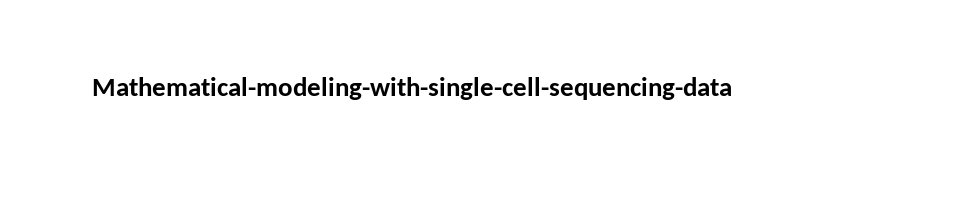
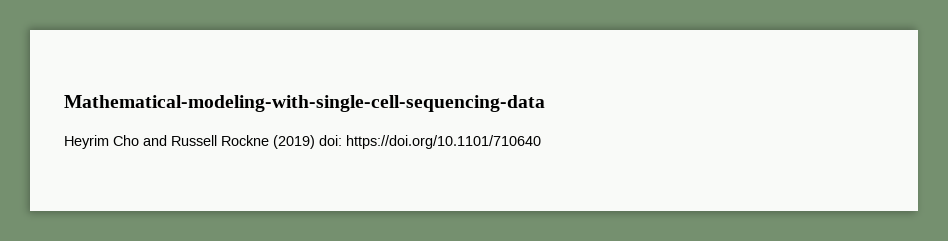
(732, 88) none -> [64,135,541,149] // Heyrim Cho and Russell Rockne (2019) doi: https://doi.org/10.1101/710640

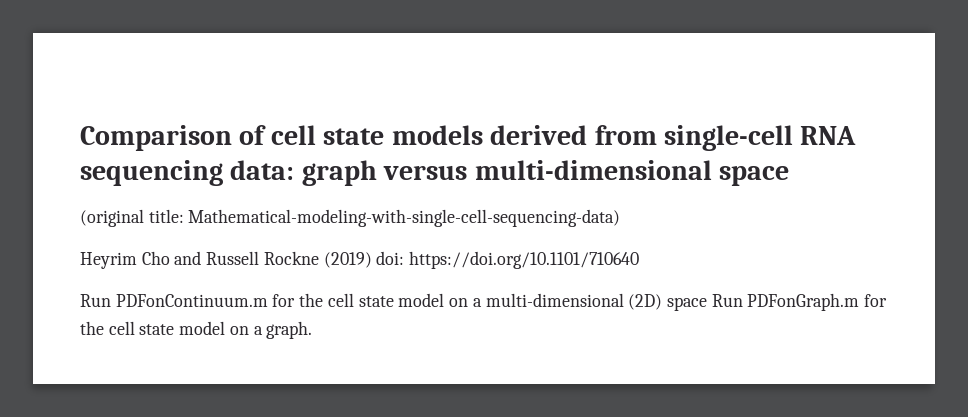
[64,95,545,112] Mathematical-modeling-with-single-cell-sequencing-data -> [80,125,857,151] [80,160,790,186] [80,209,621,227] Comparison of cell state models derived from single-cell RNA sequencing data: graph versus multi-dimensional space // (original title: Mathematical-modeling-with-single-cell-sequencing-data)
(541, 142) none -> [80,293,888,311] [80,321,313,339] // Run PDFonContinuum.m for the cell state model on a multi-dimensional (2D) space Run PDFonGraph.m for the cell state model on a graph.

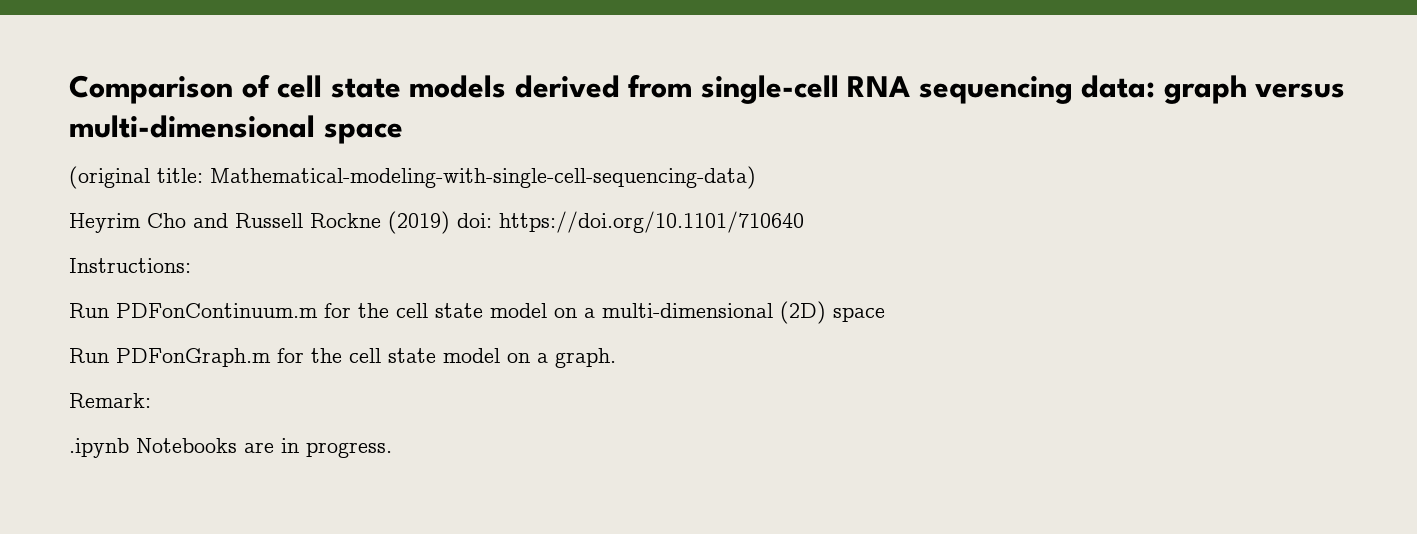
(640, 260) none -> [69,258,191,273] // Instructions:
(707, 304) none -> (885, 314) //
(313, 330) none -> [69,393,151,408] [69,438,392,458] // Remark: // .ipynb Notebooks are in progress.

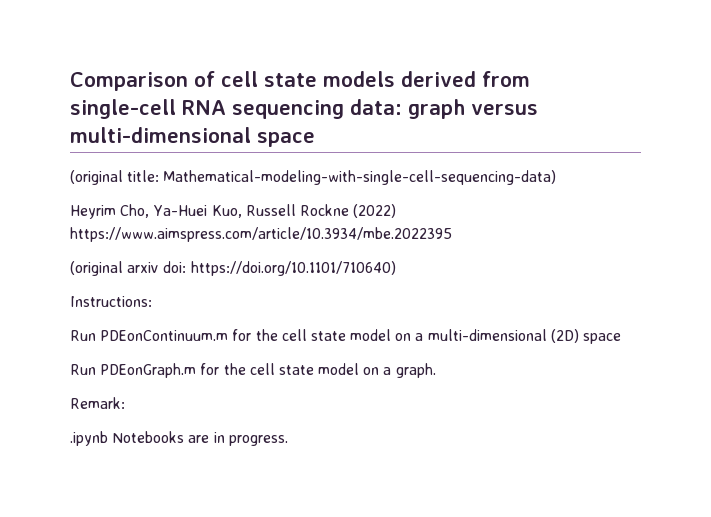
[147,211,804,234] Cho and Russell Rockne (2019) doi: https://doi.org/10.1101/710640 -> [120,204,397,218] [70,227,452,242] [70,261,396,276] Cho, Ya-Huei Kuo, Russell Rockne (2022) https://www.aimspress.com/article/10.3934/mbe.2022395 // (original arxiv doi: https://doi.org/10.1101/710640)
[116,303,318,318] PDFonContinuum.m -> [100,330,229,341] PDEonContinuum.m
[116,348,271,367] PDFonGraph.m -> [100,363,197,378] PDEonGraph.m

